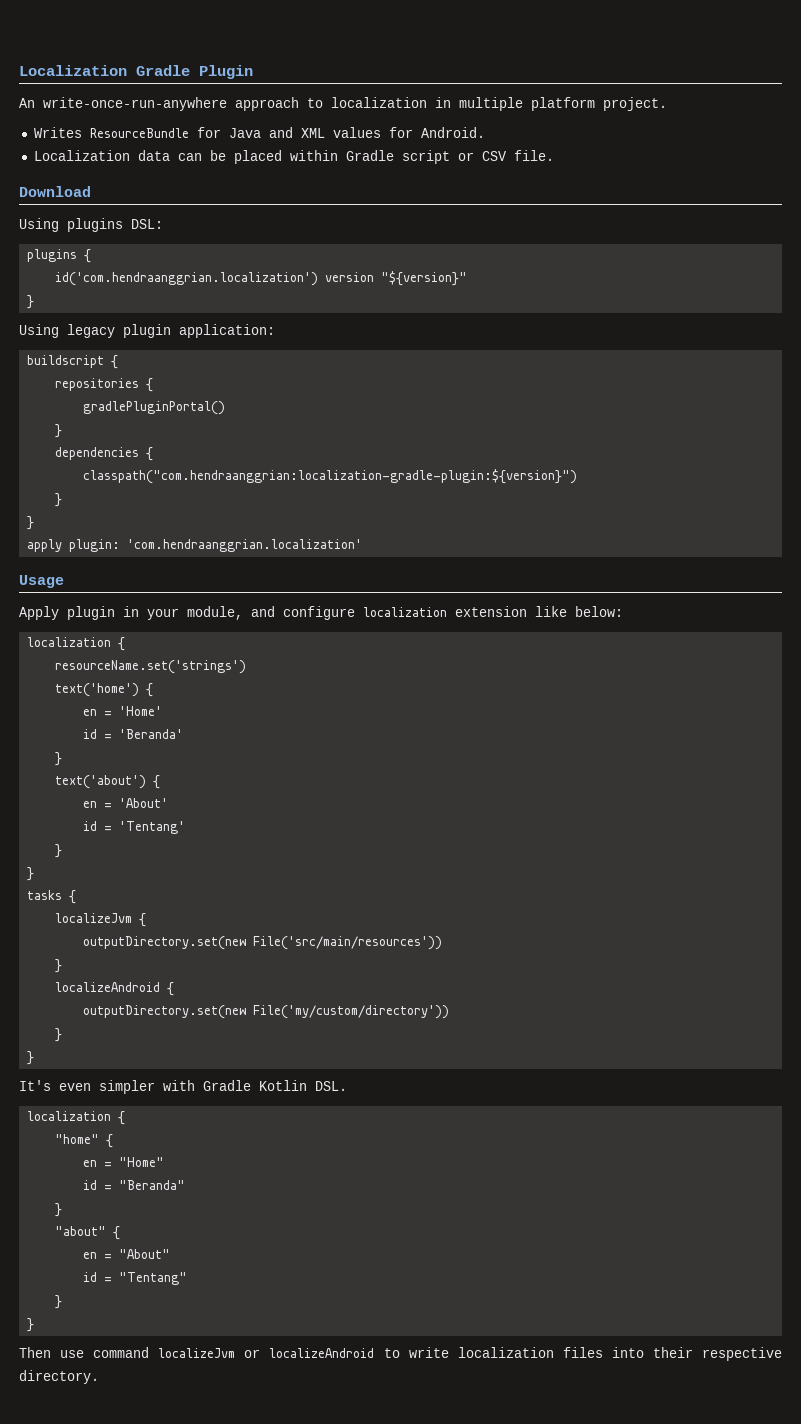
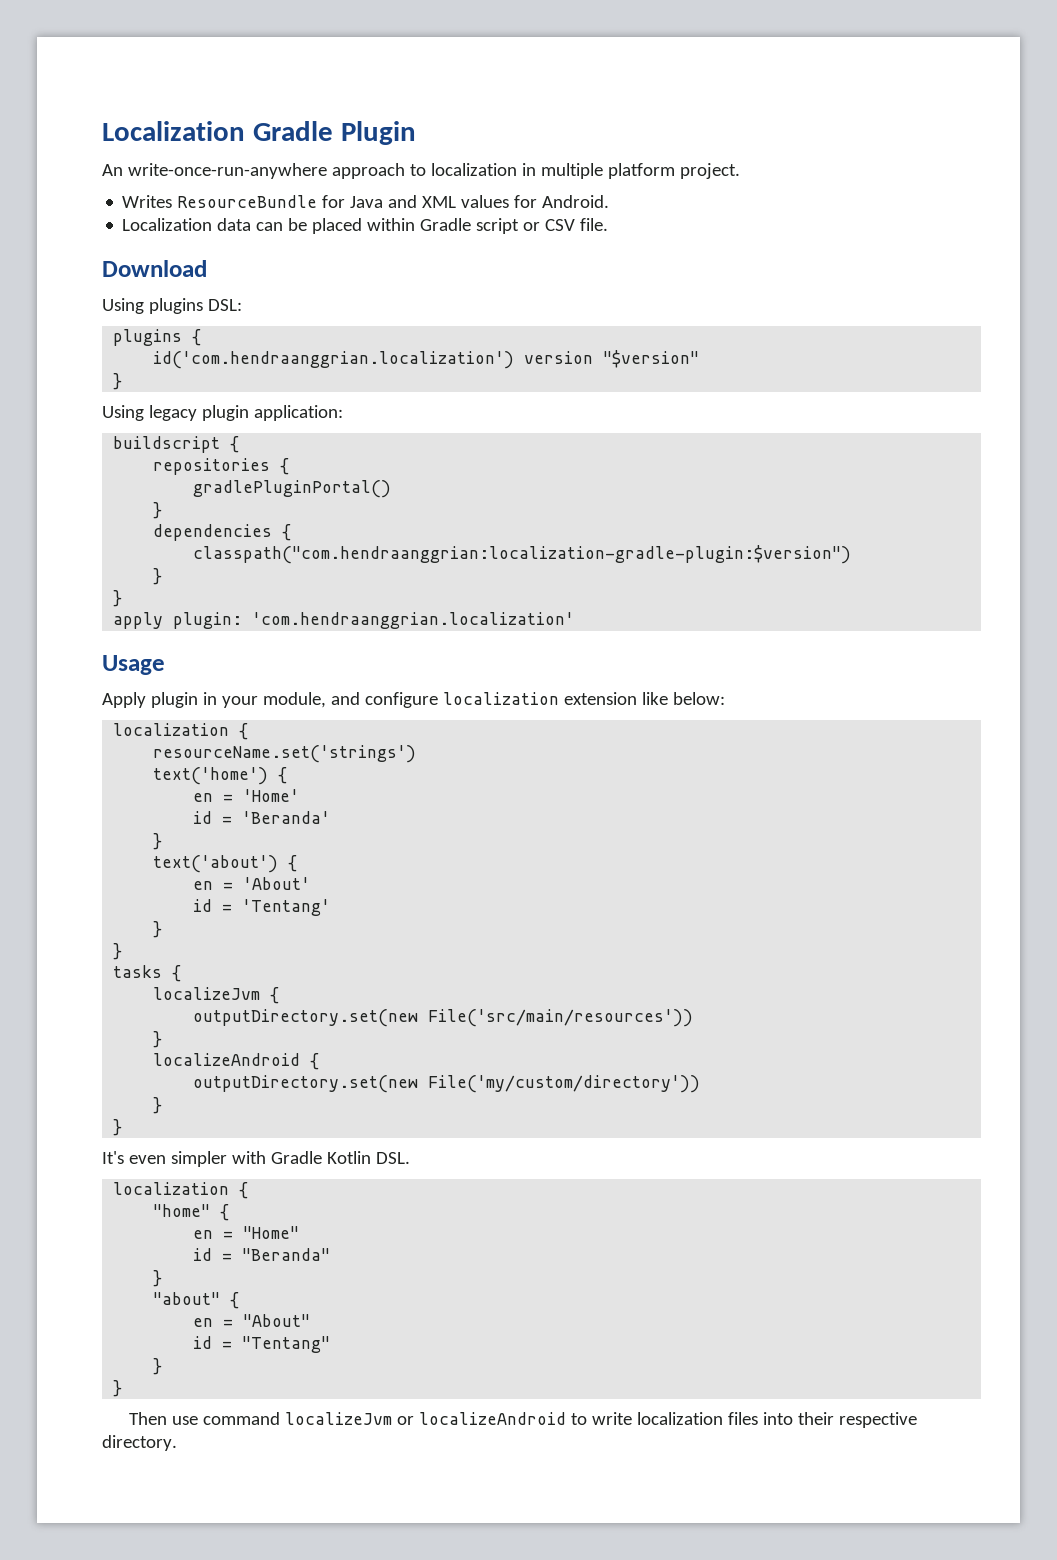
[381,271,468,286] "${version}" -> [603,350,700,368] "$version"
[83,469,578,484] classpath("com.hendraanggrian:localization-gradle-plugin:${version}") -> [193,545,852,564] classpath("com.hendraanggrian:localization-gradle-plugin:$version")

